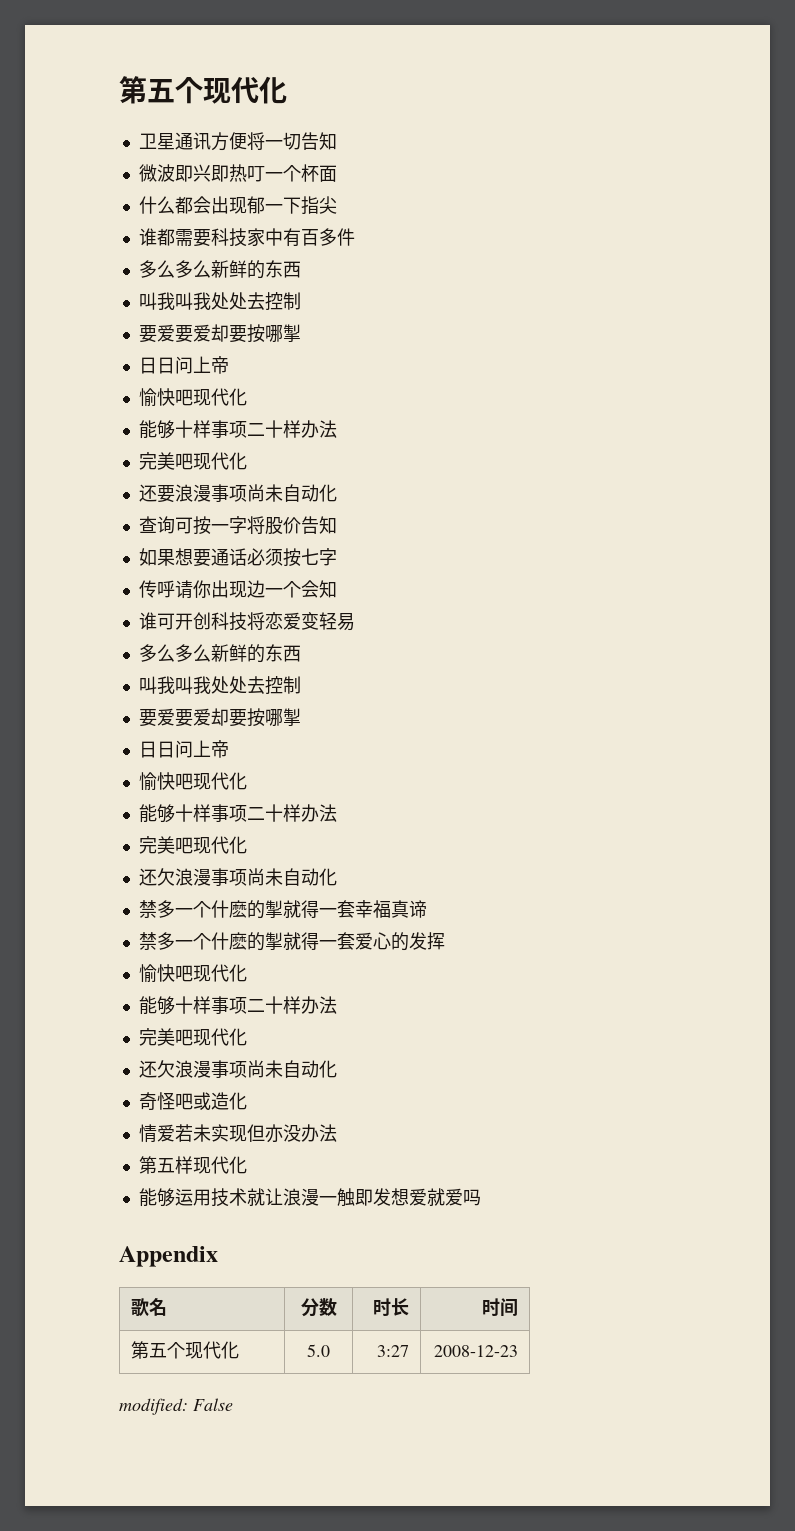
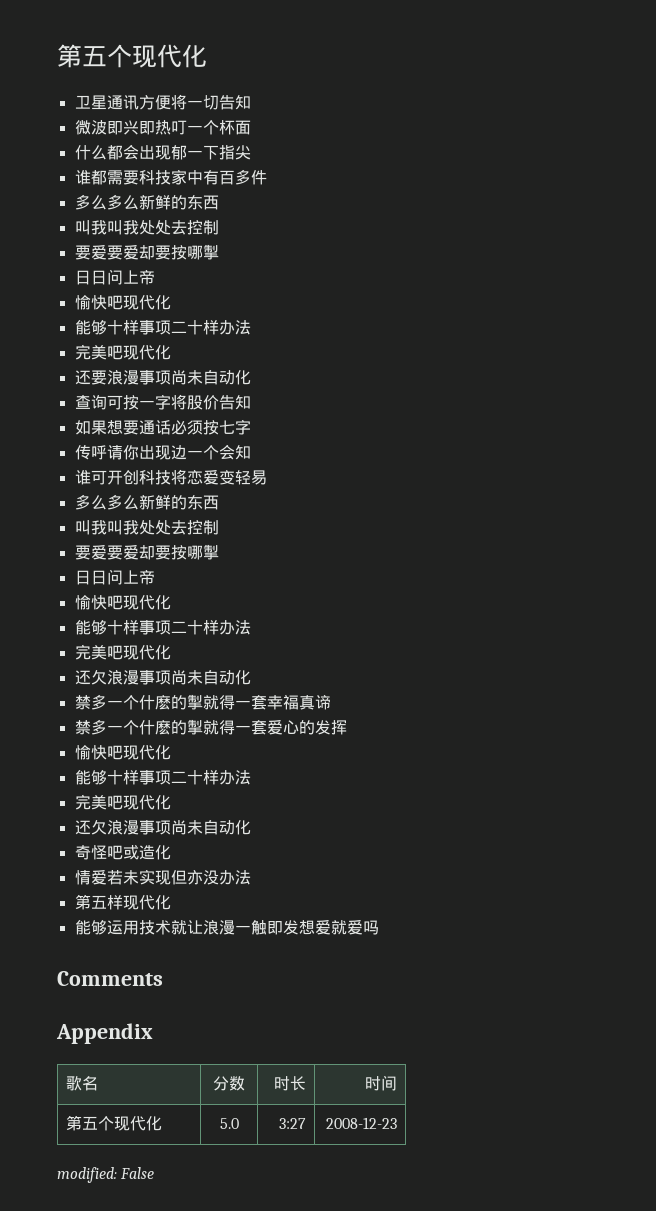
(481, 1197) none -> [57,971,163,986] // Comments

